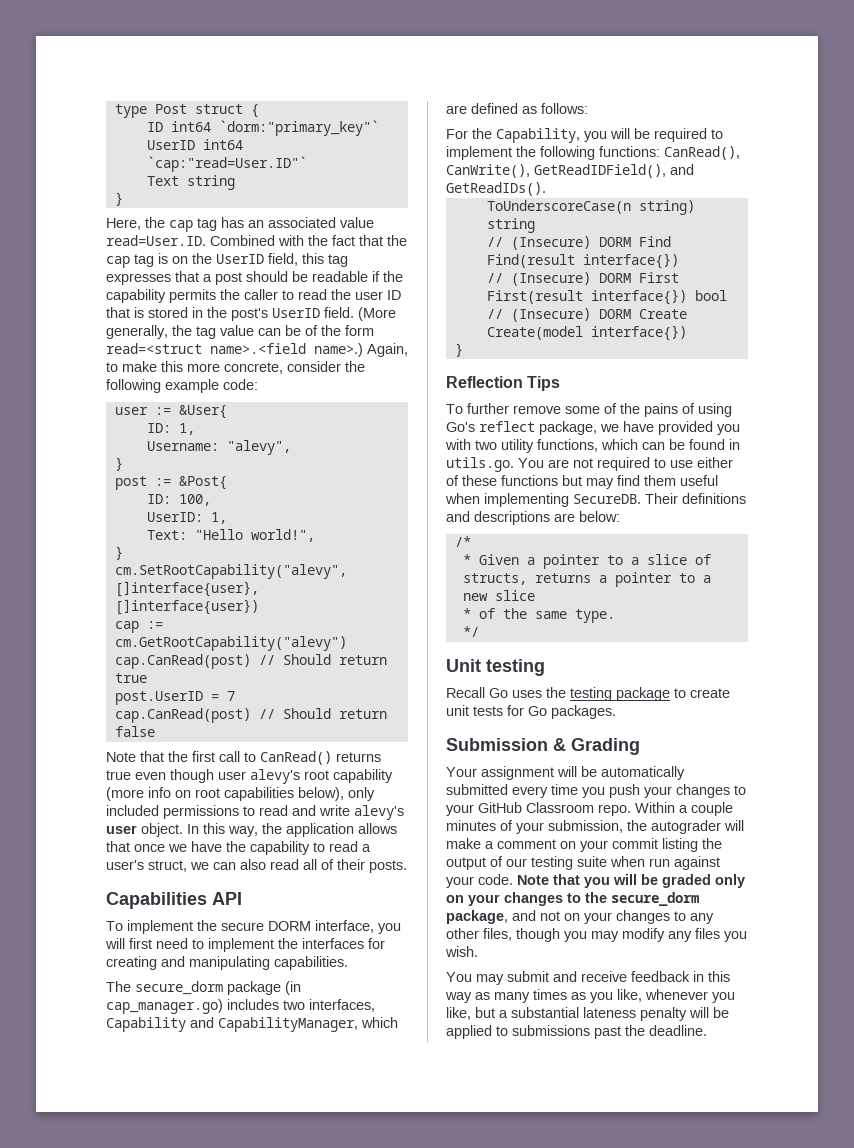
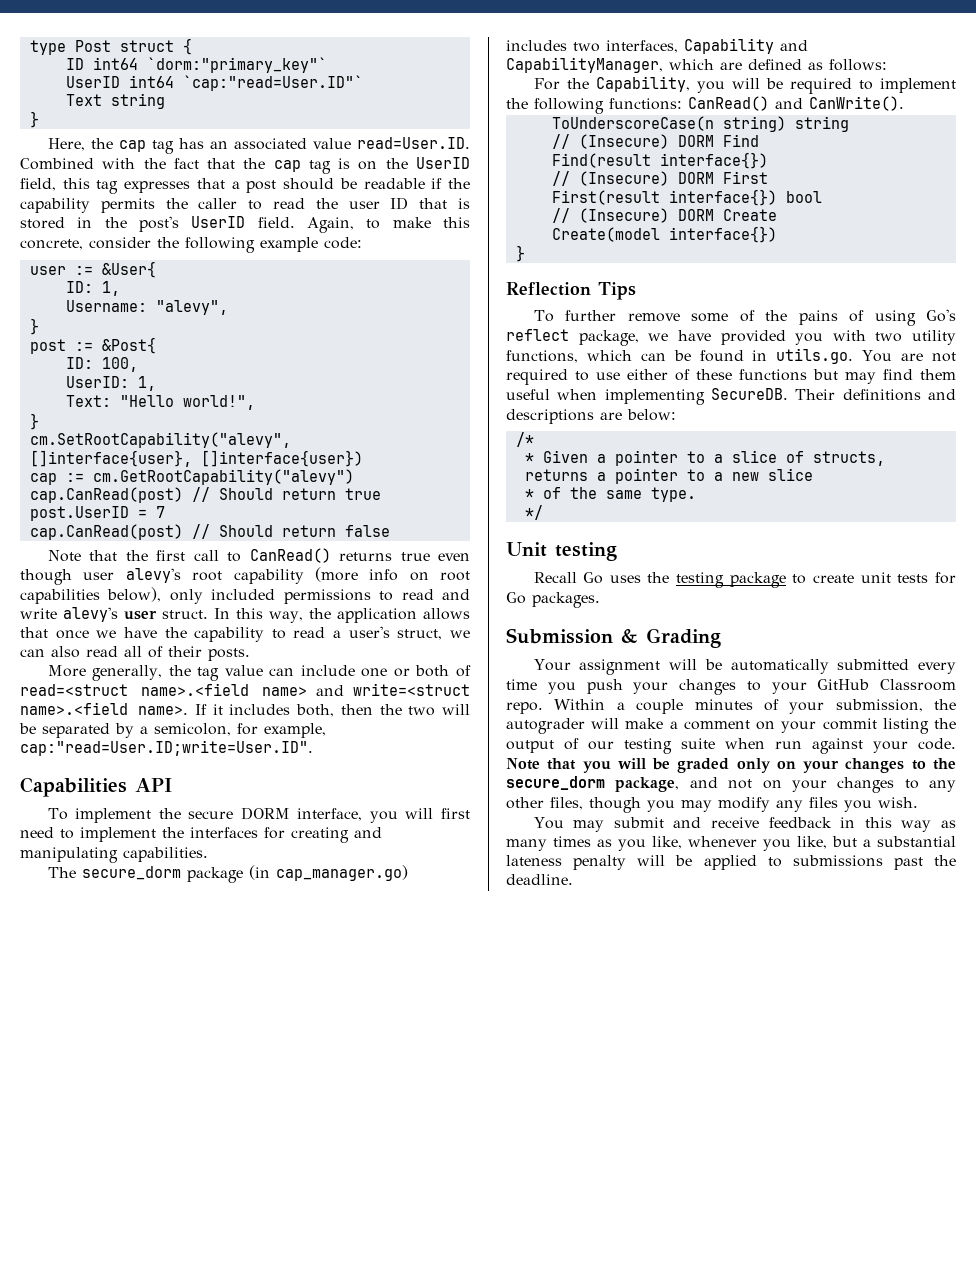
[358,307,396,321] [106,325,374,339] [106,343,363,357] (More generally, the tag value can be of the form read=<struct name>.<field name>.) -> (295, 222) none
[187,363,220,372] more -> (470, 222) none
[141,823,183,837] object. -> [162,610,209,619] struct.
(407, 866) none -> [47,665,471,681] [20,683,470,696] [20,702,471,717] [19,723,326,738] [20,740,313,756] // More generally, the tag value can include one or both of read=<struct name>.<field name> and write=<struct name>.<field name>. If it includes both, then the two will be separated by a semicolon, for example, cap:"read=User.ID;write=User.ID".
[664,146,740,160] [446,164,694,178] [446,182,546,196] CanRead(), CanWrite(), GetReadIDField(), and GetReadIDs(). -> [688,96,904,111] CanRead() and CanWrite().

